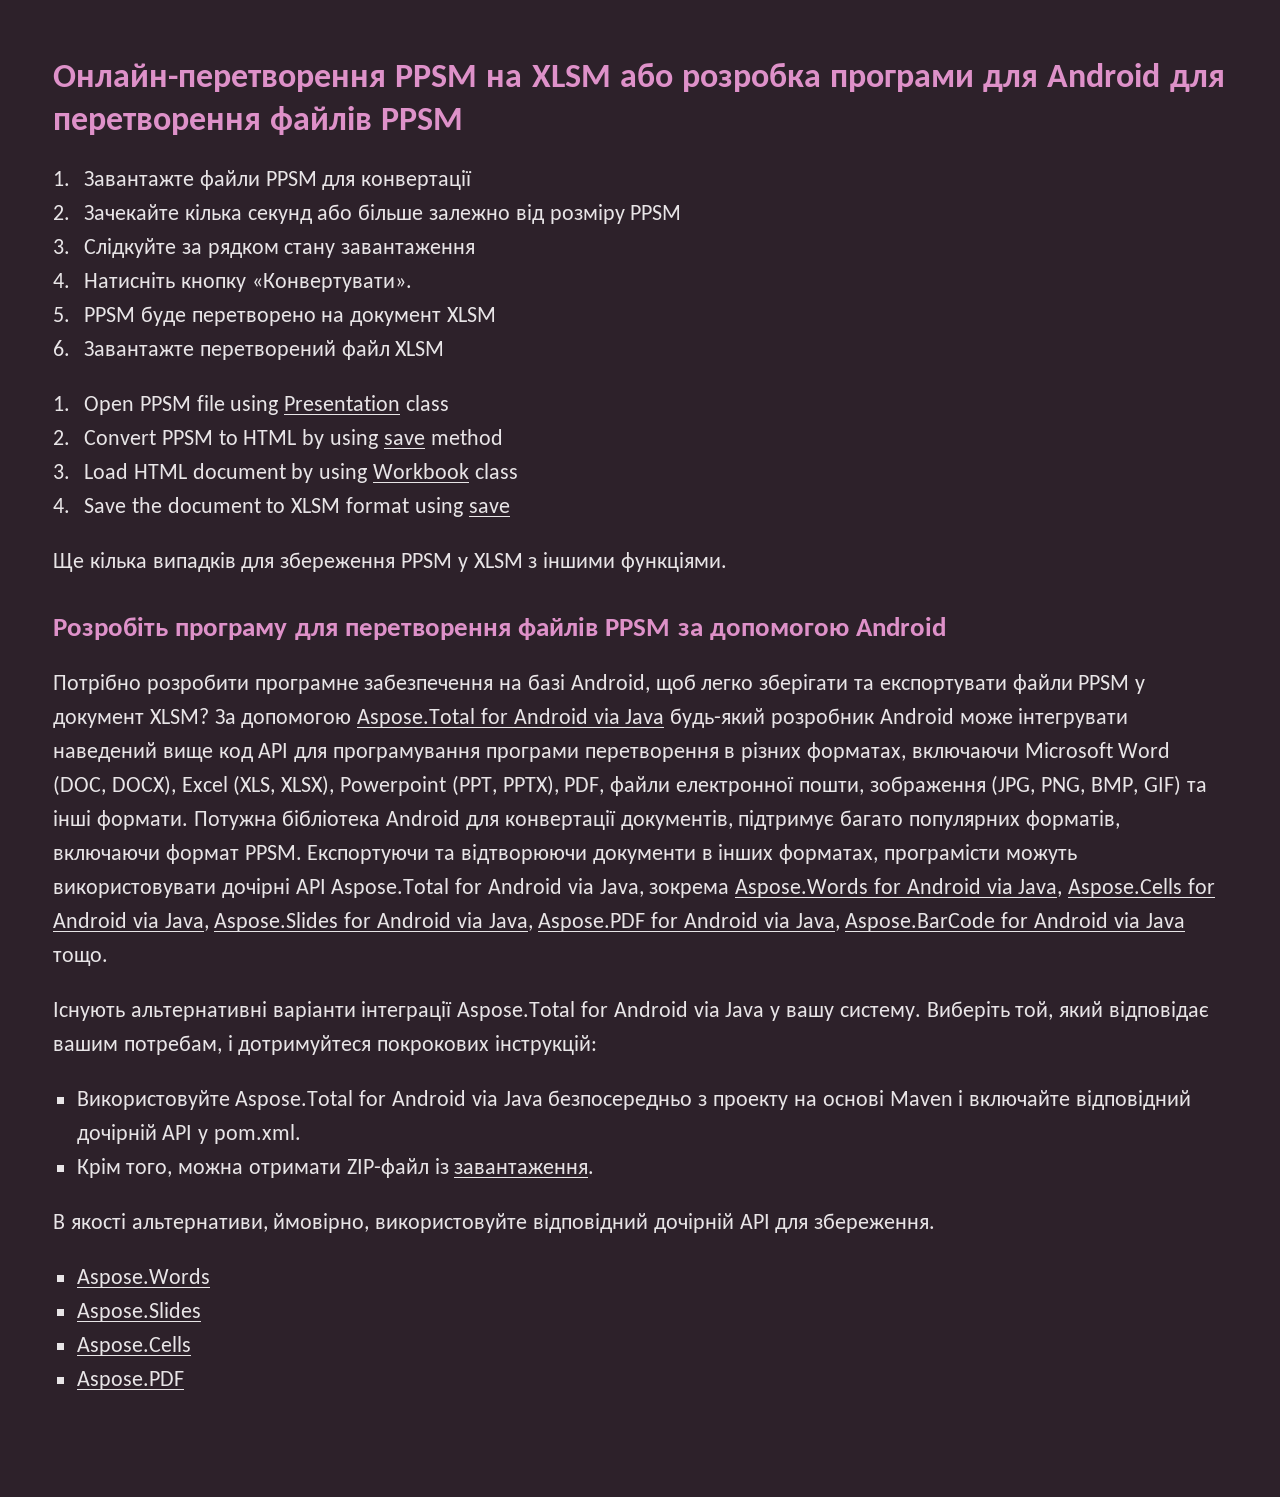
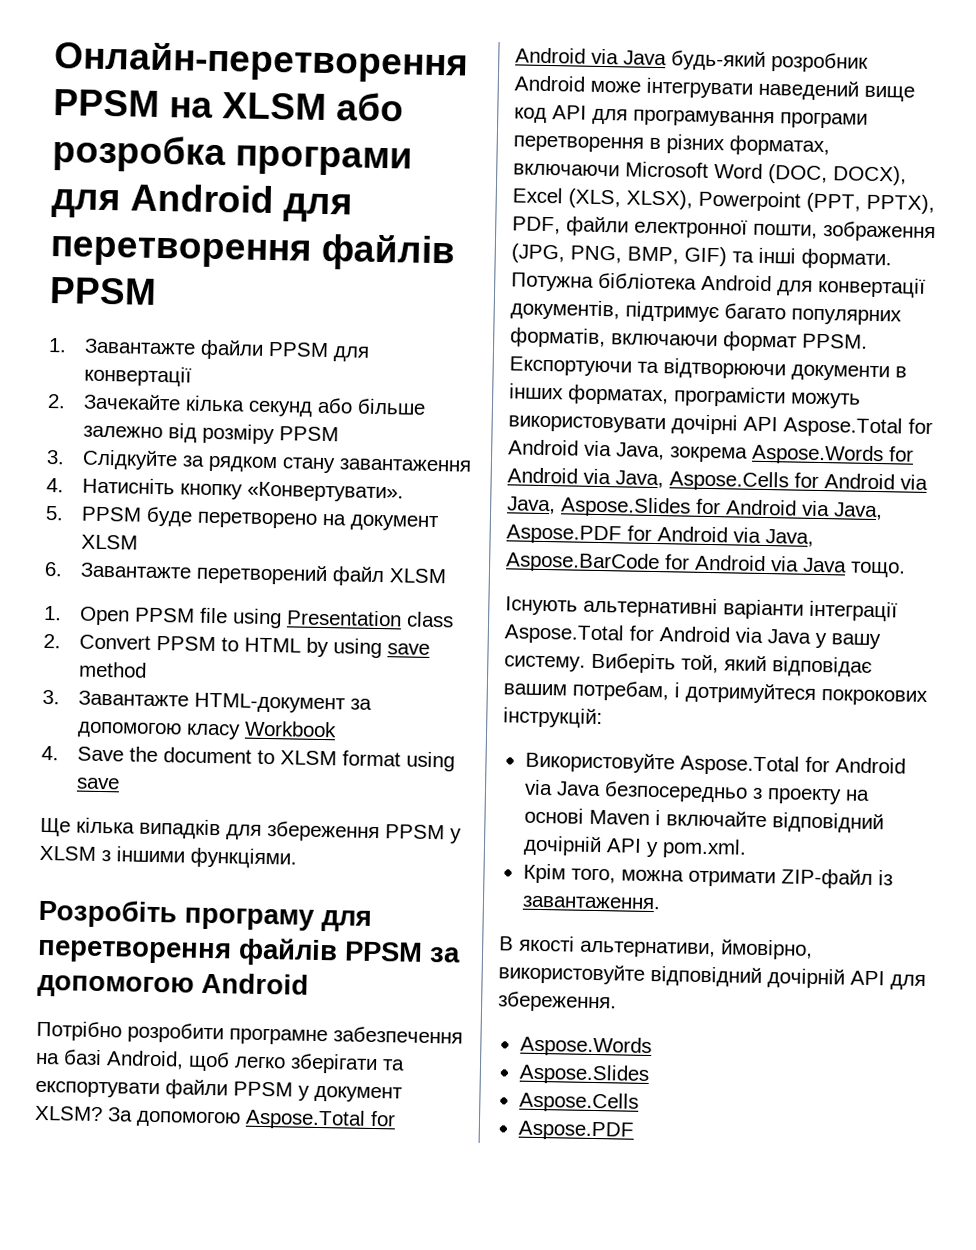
[84,463,368,483] Load HTML document by using -> [77,690,372,714] [76,721,241,740] Завантажте HTML-документ за допомогою класу
[474,463,518,479] class -> (337, 729) none

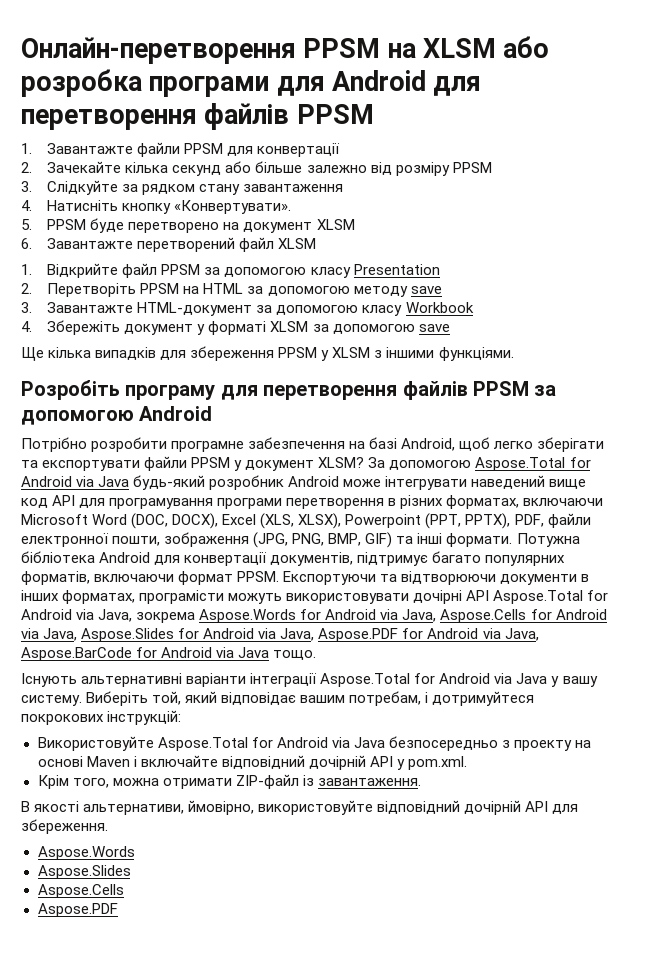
[78,606,282,629] Open PPSM file using -> [47,263,351,278] Відкрийте файл PPSM за допомогою класу
[405,611,454,628] [43,633,430,659] [77,661,147,678] class // 2. Convert PPSM to HTML by using save method -> [21,283,442,297] // 2. Перетворіть PPSM на HTML за допомогою методу save
[76,746,455,772] Save the document to XLSM format using -> [47,320,415,335] Збережіть документ у форматі XLSM за допомогою

